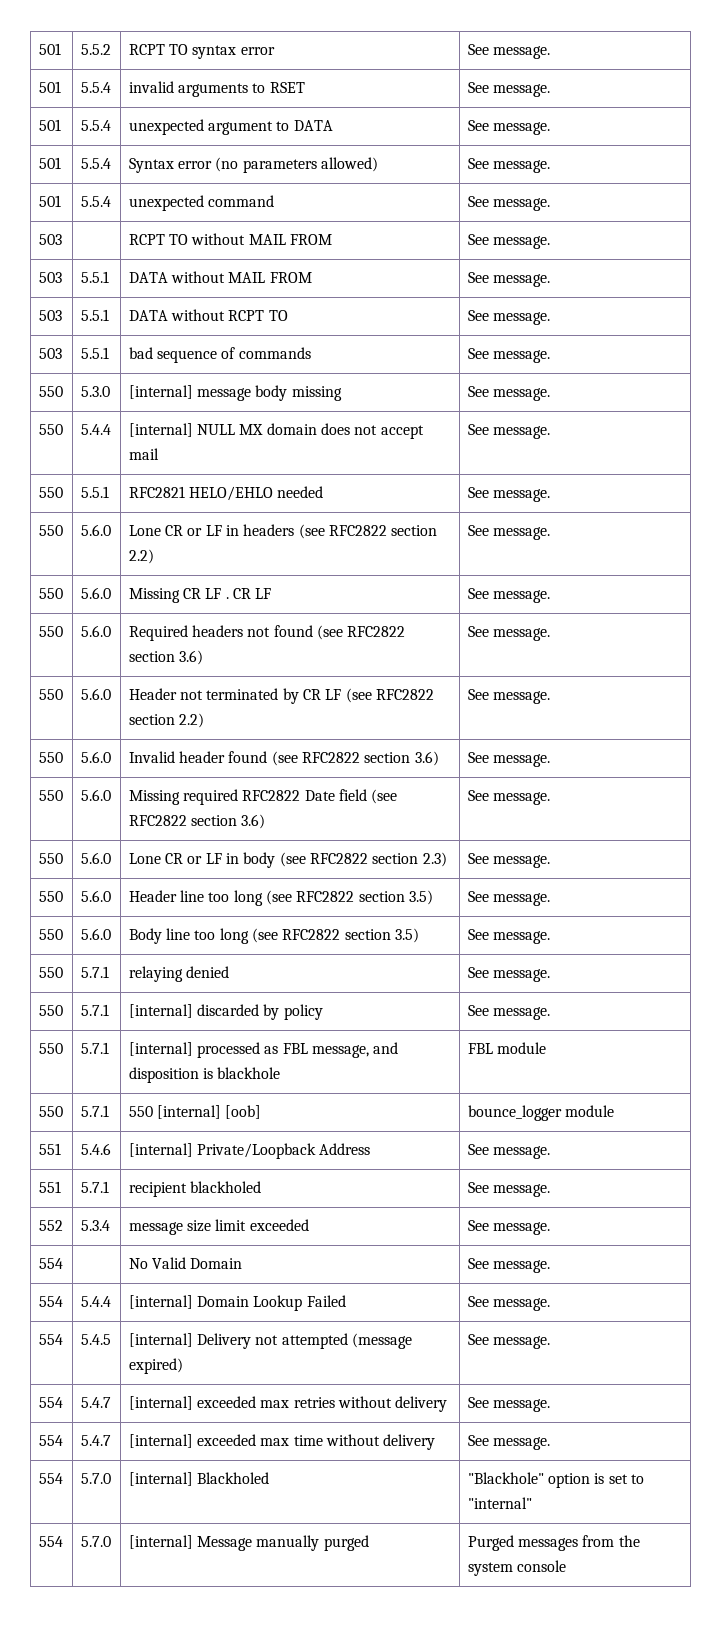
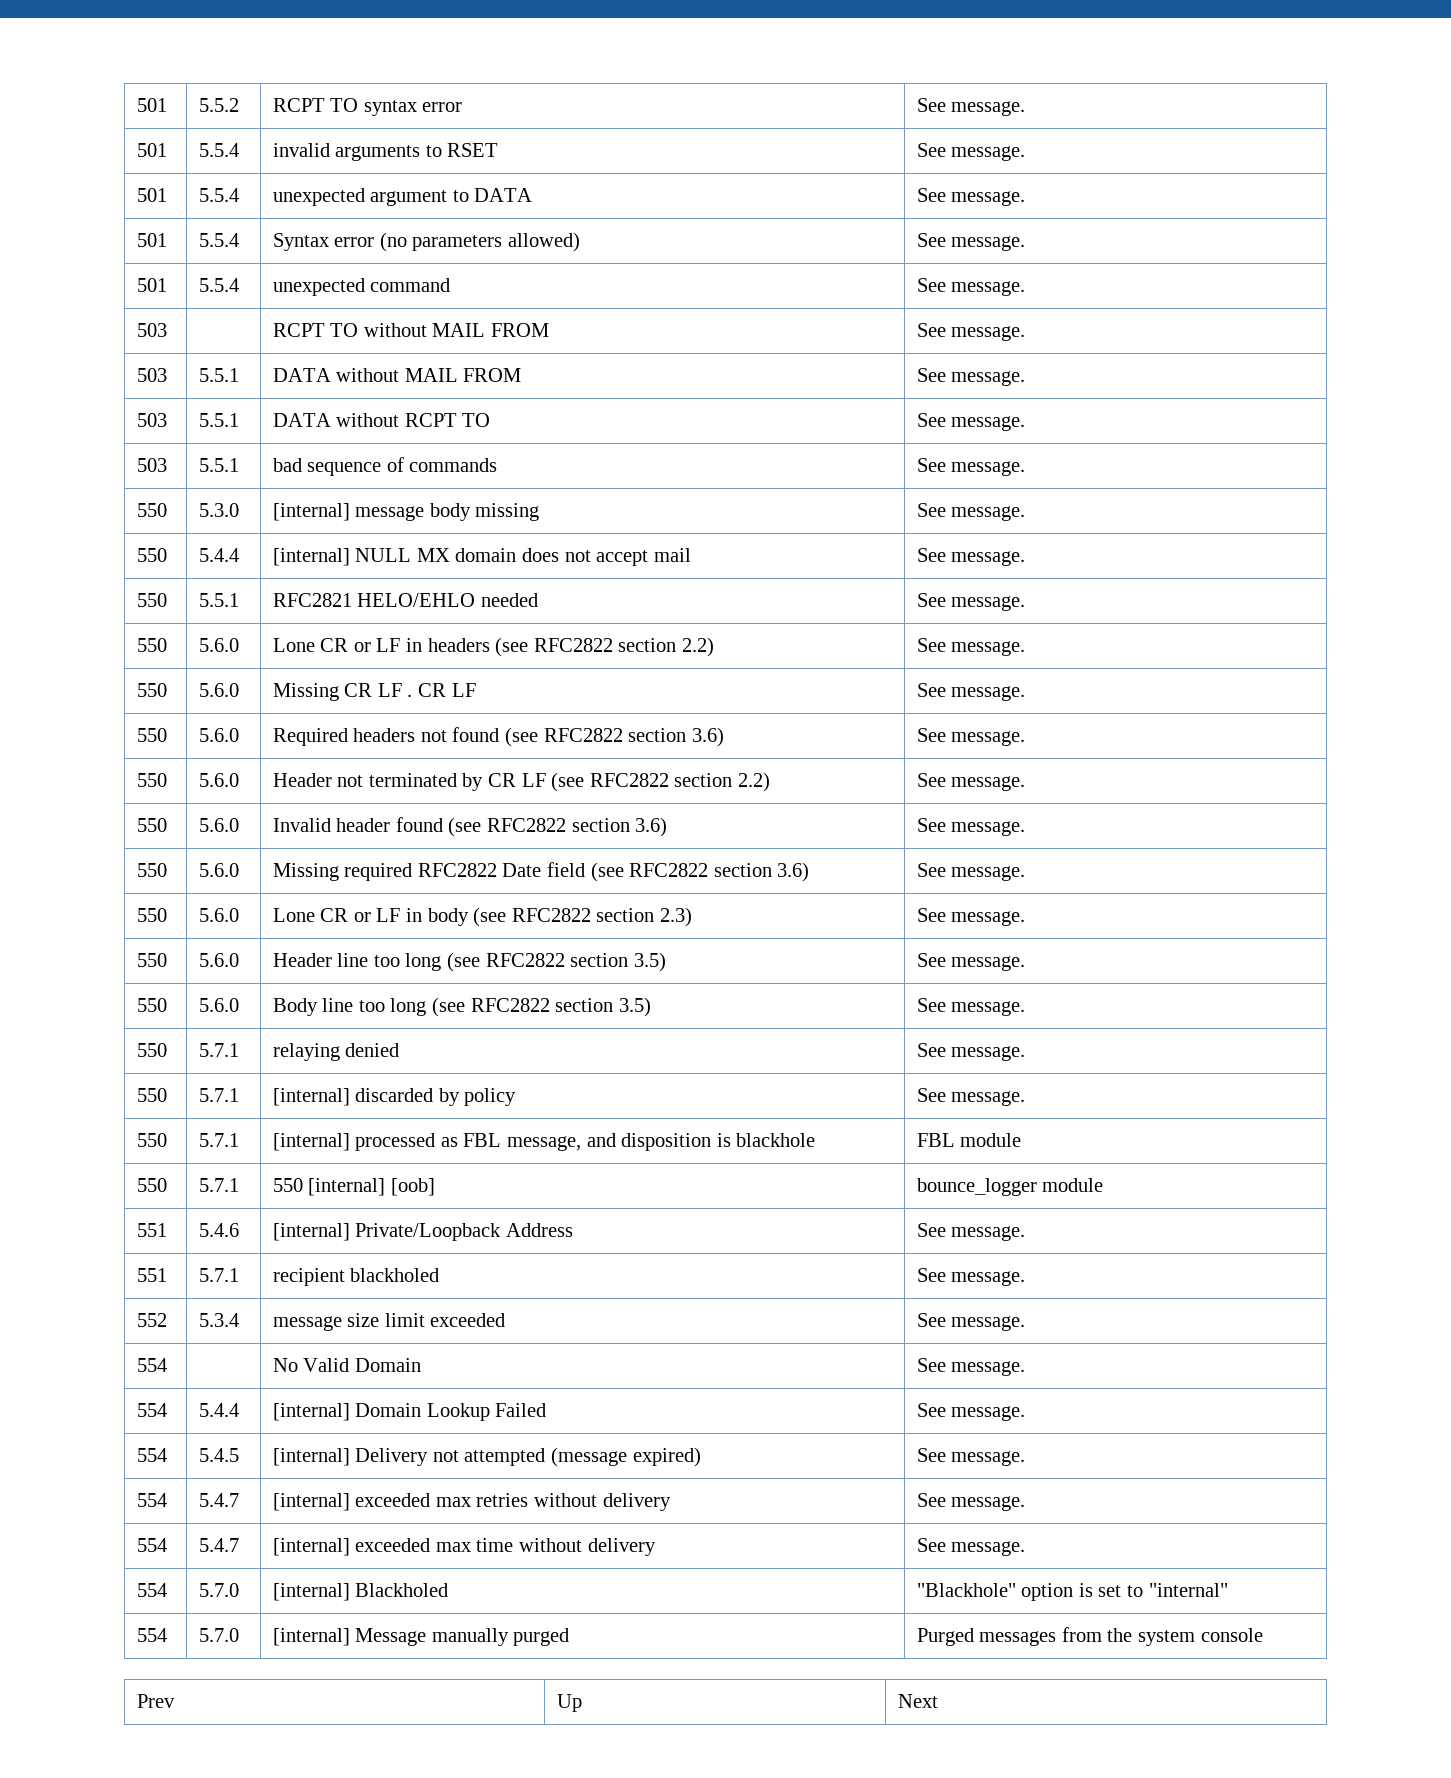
(567, 1566) none -> [136,1694,175,1708] [556,1694,582,1712] [897,1694,938,1708] // Prev | Up | Next

